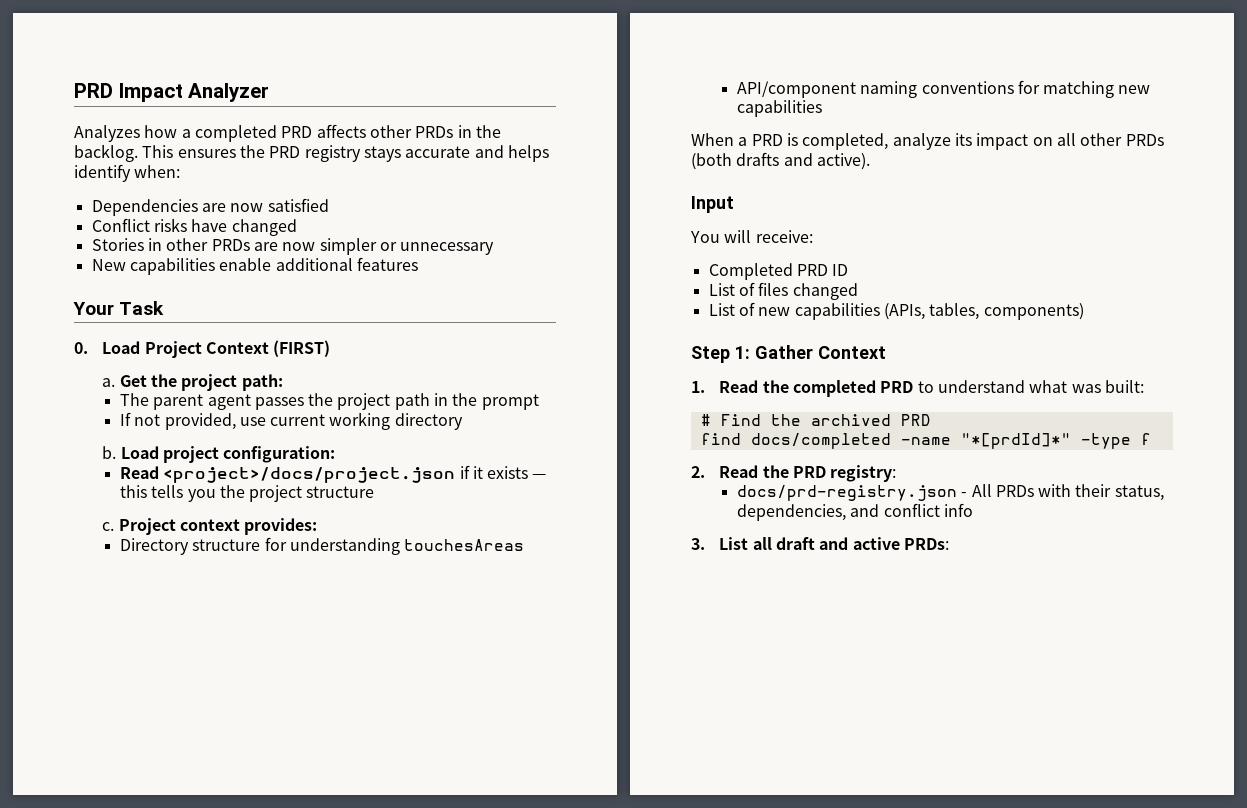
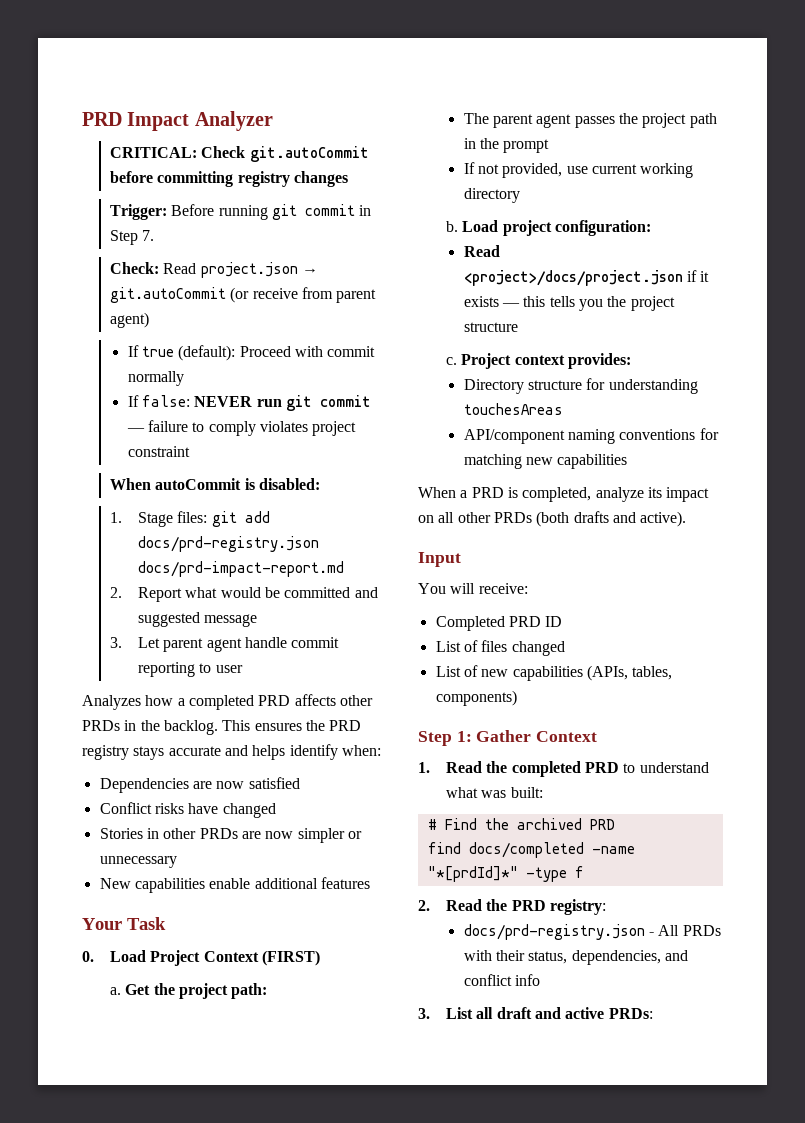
(270, 92) none -> [110,146,369,162] [110,171,349,187] [110,204,372,220] [110,230,155,245] [110,262,319,278] [110,287,377,303] [110,312,150,328] [127,345,376,361] [127,371,184,386] [127,395,371,411] [126,420,357,436] [127,446,190,457] [110,478,321,490] [110,511,270,527] [138,536,320,552] [138,561,345,577] [110,587,378,602] [138,612,258,627] [110,637,340,652] [138,662,243,677] // CRITICAL: Check git.autoCommit before committing registry changes // Trigger: Before running git commit in Step 7. // Check: Read project.json → git.autoCommit (or receive from parent agent) // If true (default): Proceed with commit normally // If false: NEVER run git commit — failure to comply violates project constraint // When autoCommit is disabled: // 1. Stage files: git add docs/prd-registry.json docs/prd-impact-report.md // 2. Report what would be committed and suggested message // 3. Let parent agent handle commit reporting to user

